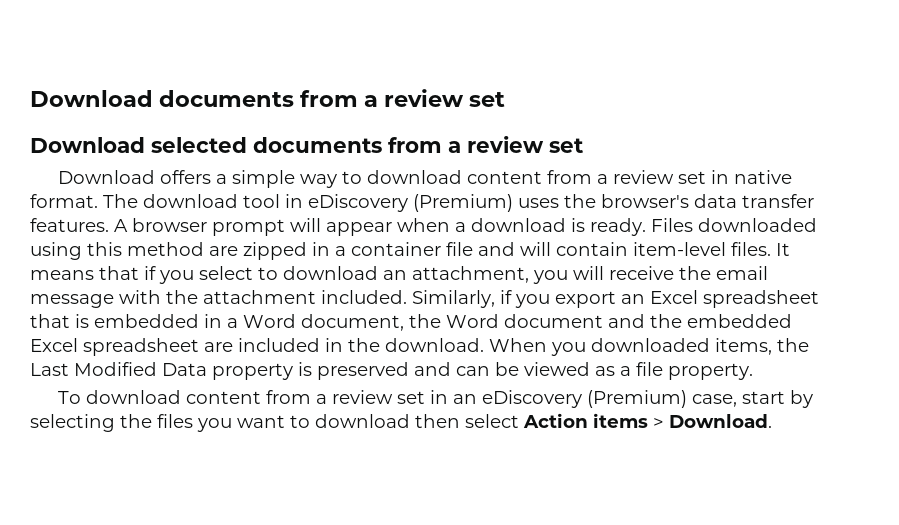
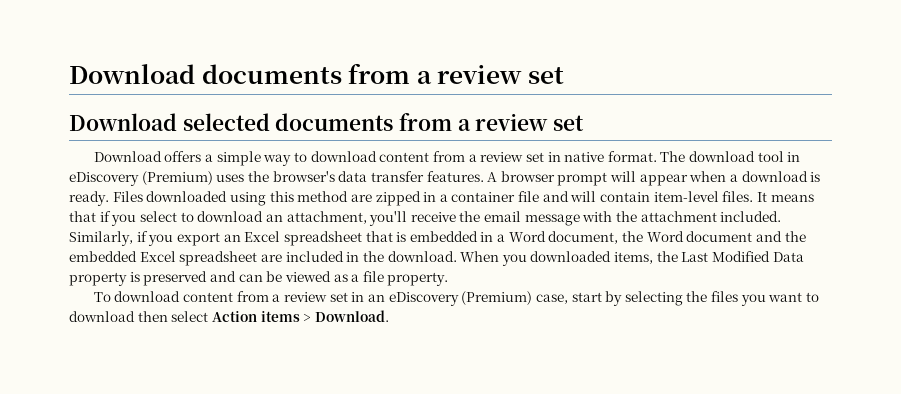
[533,266,604,284] you will -> [369,211,408,226] you'll

